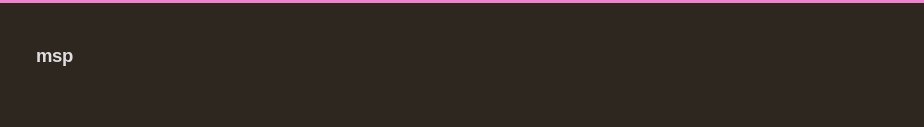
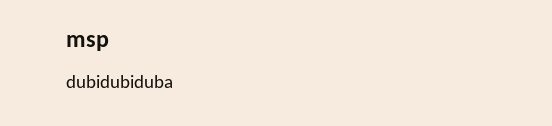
(73, 59) none -> [66,75,173,88] // dubidubiduba

